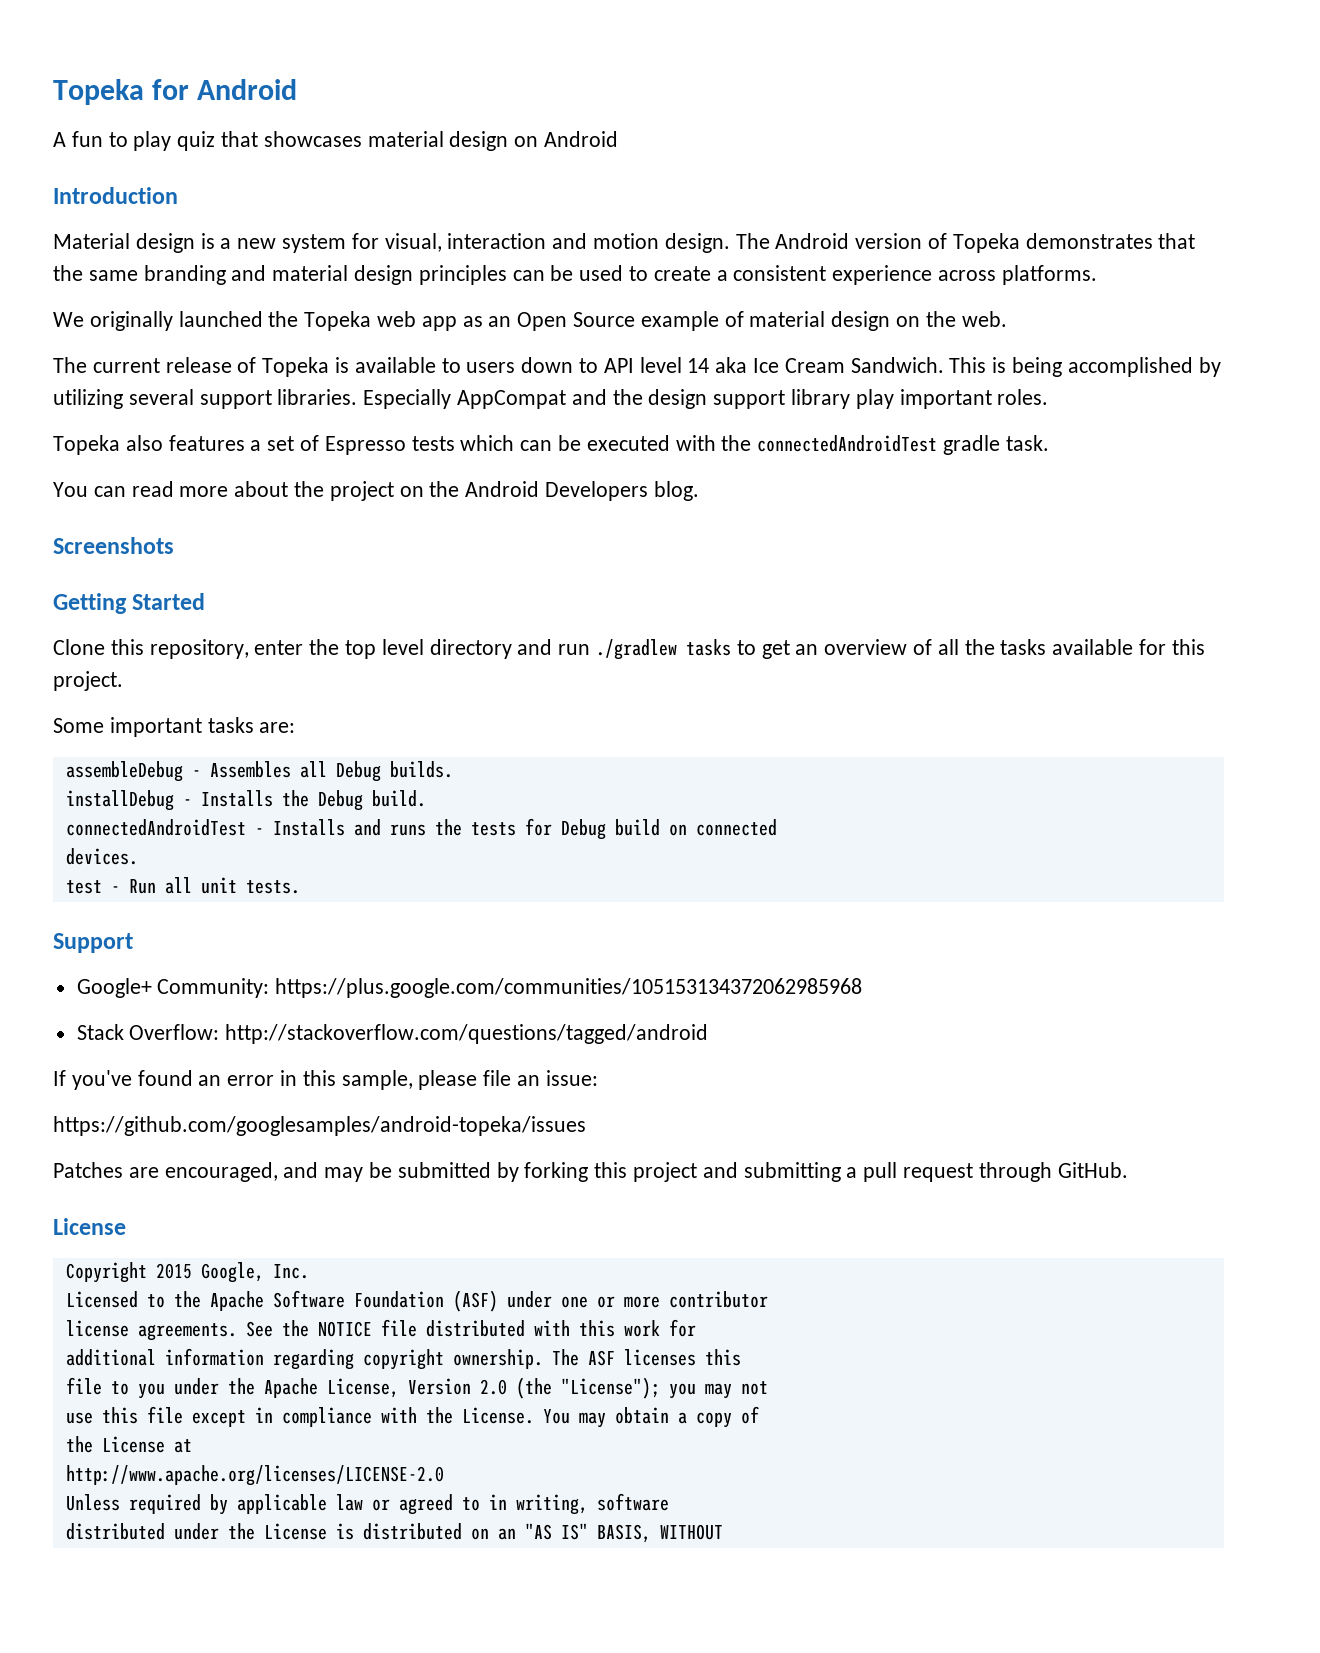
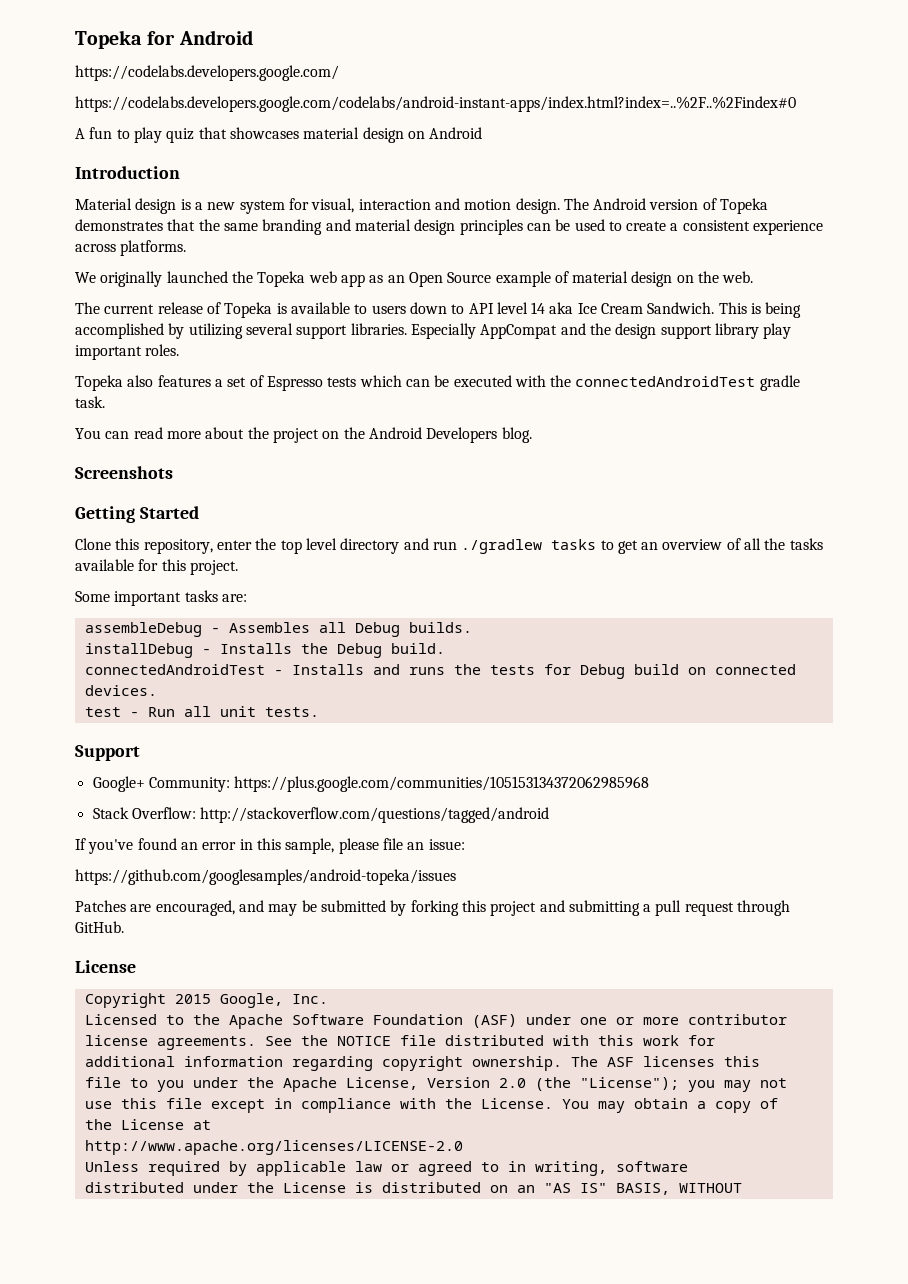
(298, 89) none -> [75,65,339,81] [75,96,796,112] // https://codelabs.developers.google.com/ // https://codelabs.developers.google.com/codelabs/android-instant-apps/index.html?index=..%2F..%2Findex#0

